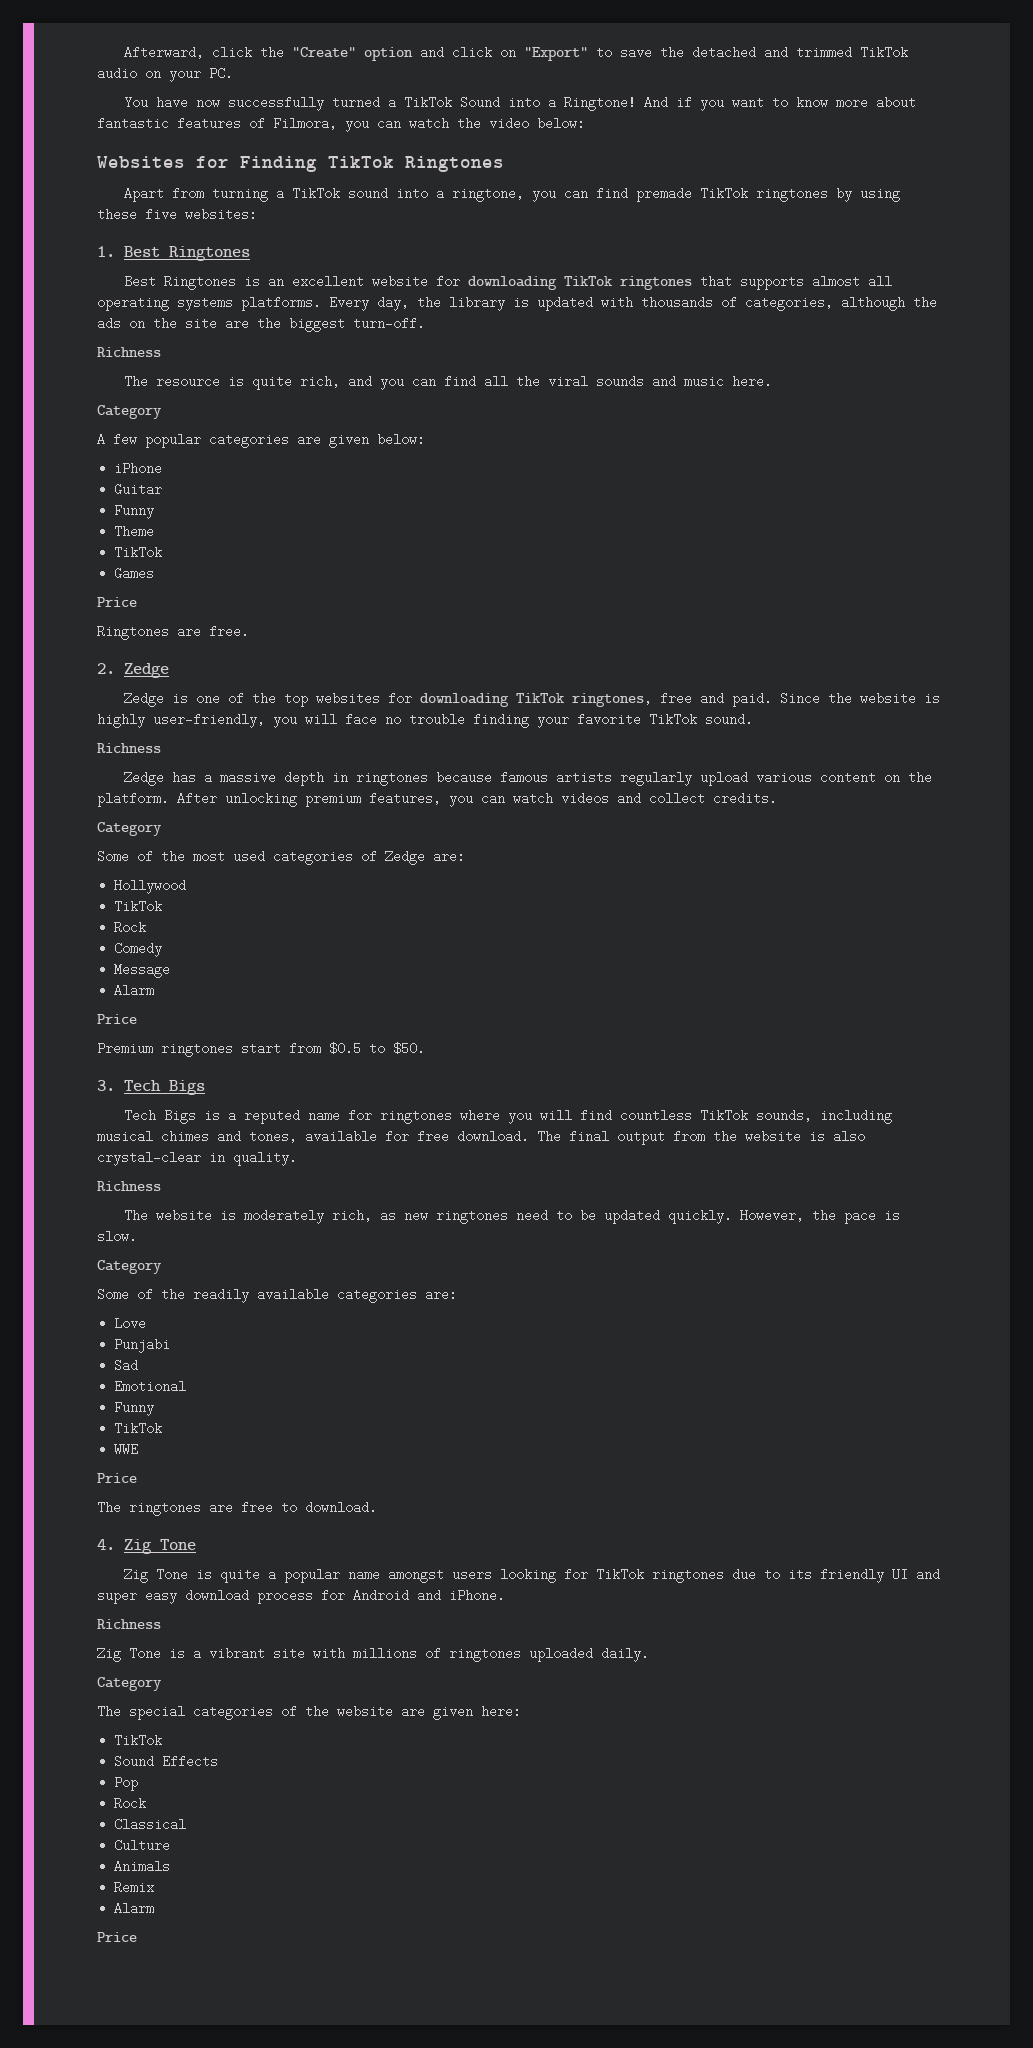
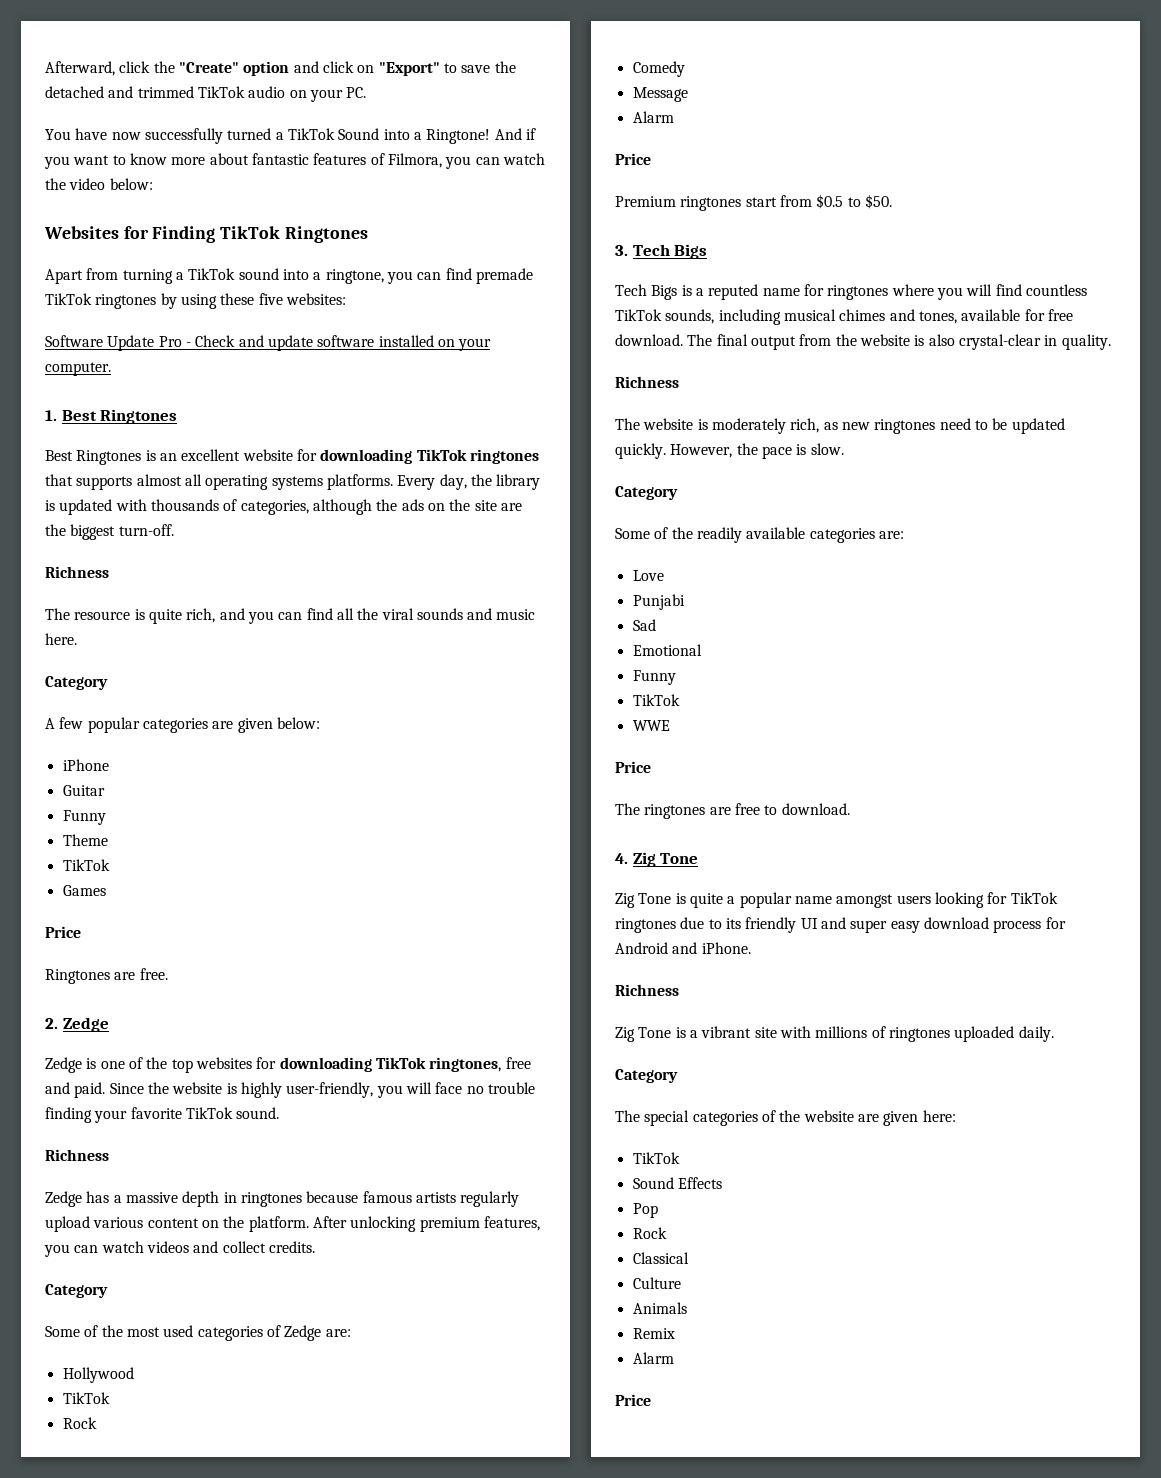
(257, 214) none -> [45,335,492,351] [45,362,111,376] // Software Update Pro - Check and update software installed on your computer.

